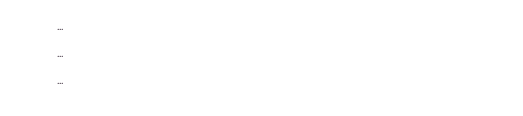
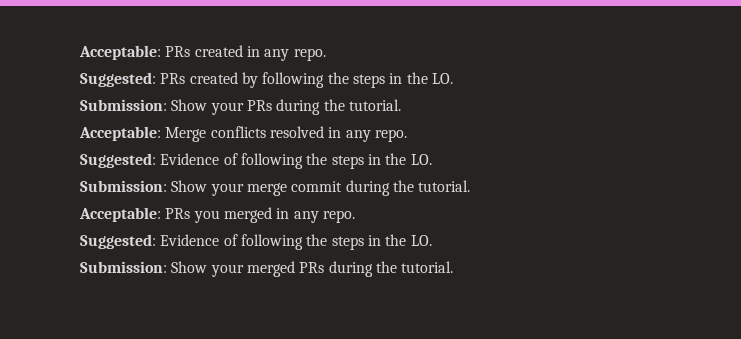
[57,28,63,30] [57,55,63,57] [57,82,63,84] ... // ... // ... -> [79,45,326,61] [80,72,453,88] [80,99,401,115] [79,126,407,142] [80,153,432,169] [80,180,471,196] [79,207,355,223] [80,234,432,250] [80,261,454,277] Acceptable: PRs created in any repo. // Suggested: PRs created by following the steps in the LO. // Submission: Show your PRs during the tutorial. // Acceptable: Merge conflicts resolved in any repo. // Suggested: Evidence of following the steps in the LO. // Submission: Show your merge commit during the tutorial. // Acceptable: PRs you merged in any repo. // Suggested: Evidence of following the steps in the LO. // Submission: Show your merged PRs during the tutorial.

